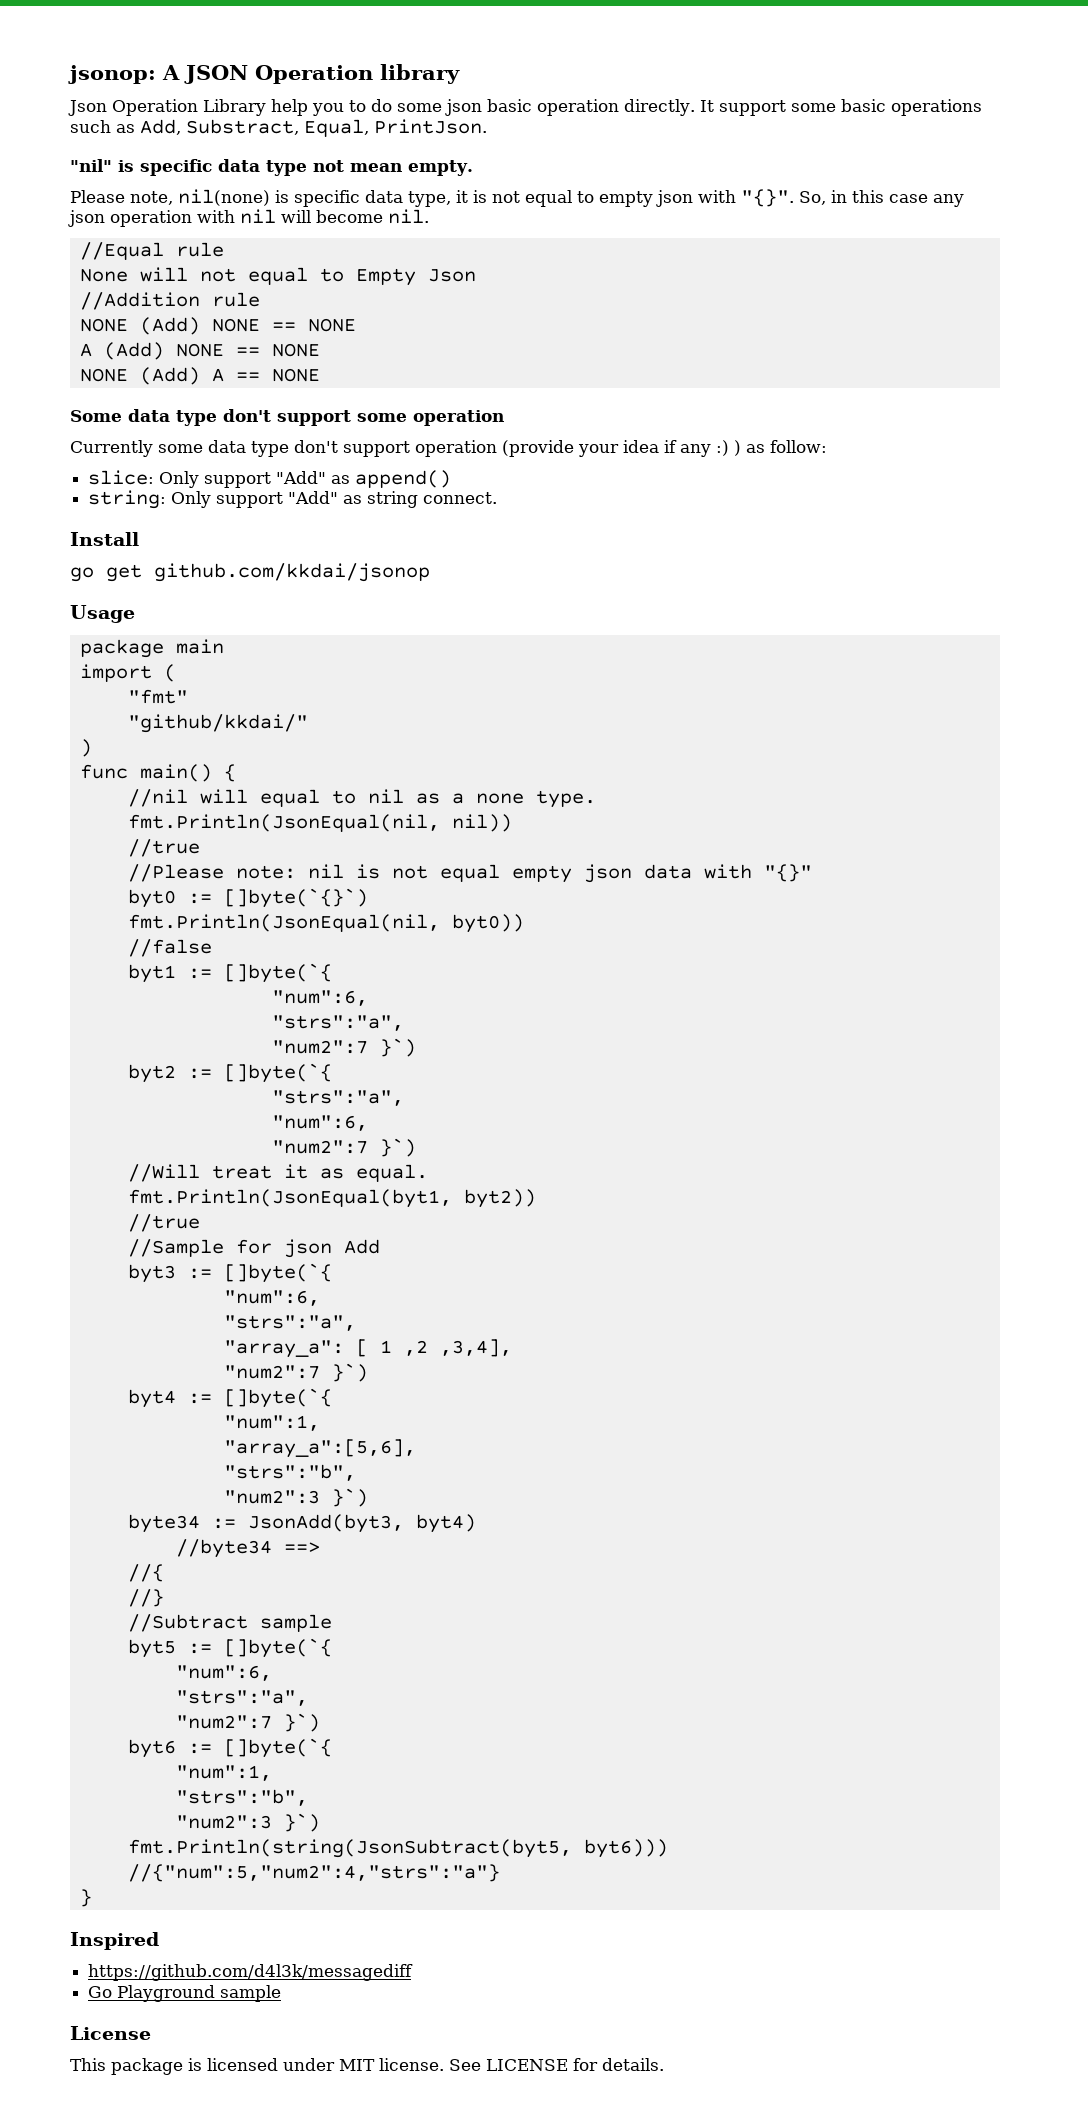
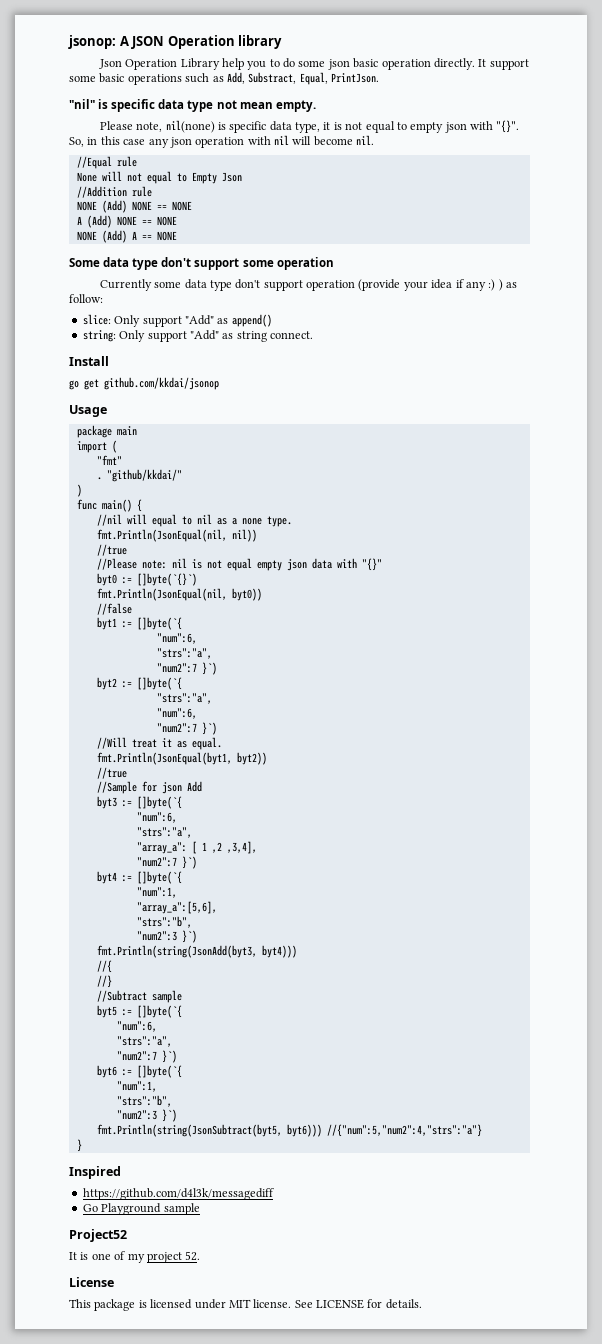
(188, 696) none -> [96,477,102,480] .
[127,1514,476,1533] [175,1539,320,1558] byte34 := JsonAdd(byt3, byt4) // //byte34 ==> -> [96,945,297,958] fmt.Println(string(JsonAdd(byt3, byt4)))
(282, 1993) none -> [69,1229,127,1242] [69,1251,201,1263] // Project52 // It is one of my project 52.

